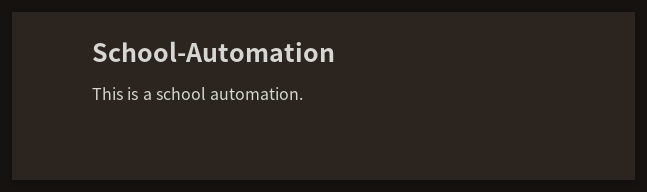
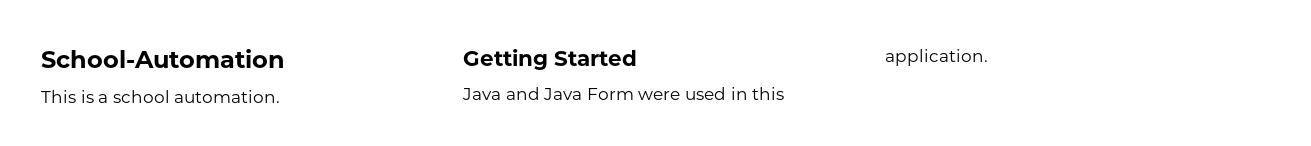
(304, 93) none -> [463,49,637,70] [462,87,785,100] [885,49,988,66] // Getting Started // Java and Java Form were used in this application.

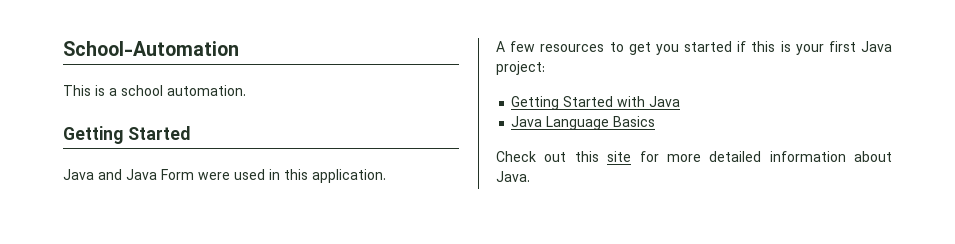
(988, 57) none -> [496,41,892,55] [496,61,545,75] [511,96,681,110] [511,116,656,130] [496,151,892,162] [496,171,530,182] // A few resources to get you started if this is your first Java project: // Getting Started with Java // Java Language Basics // Check out this site for more detailed information about Java.

